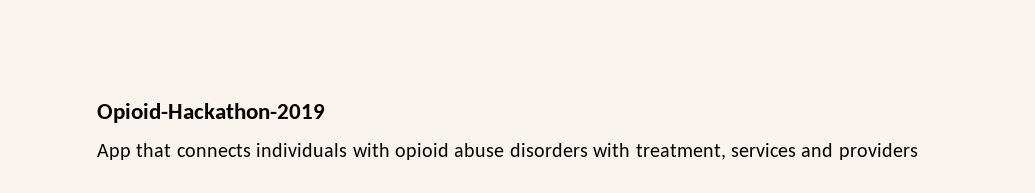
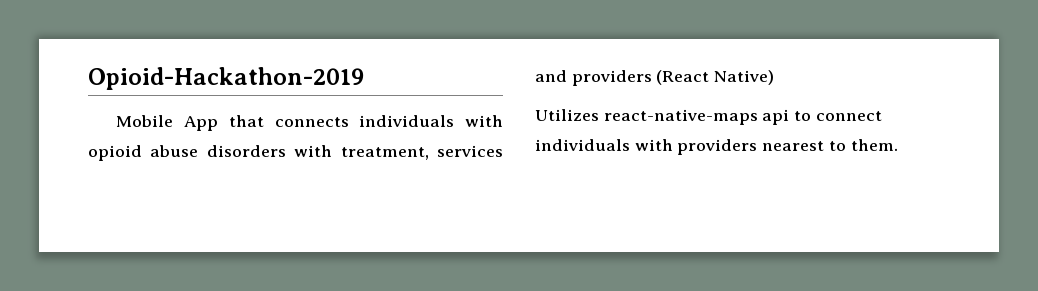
(325, 113) none -> [116,115,174,127] Mobile
(918, 151) none -> [656,70,775,85] [535,109,882,125] [535,139,898,155] (React Native) // Utilizes react-native-maps api to connect individuals with providers nearest to them.

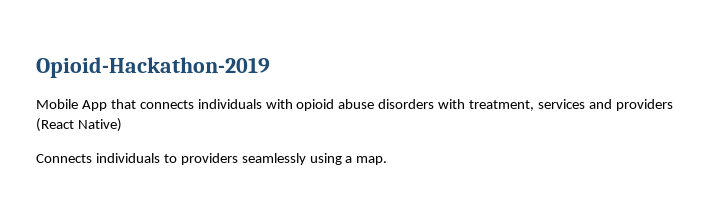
[535,109,882,125] [535,139,898,155] Utilizes react-native-maps api to connect individuals with providers nearest to them. -> [36,153,388,165] Connects individuals to providers seamlessly using a map.

